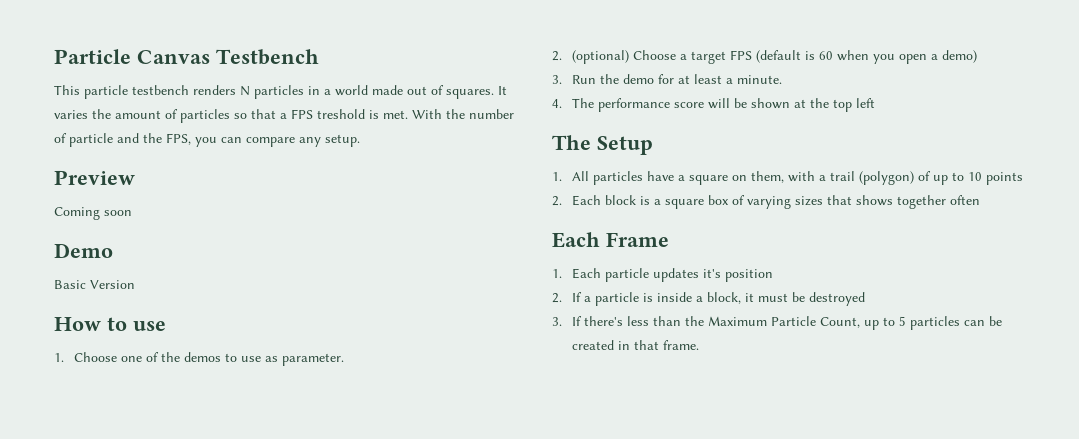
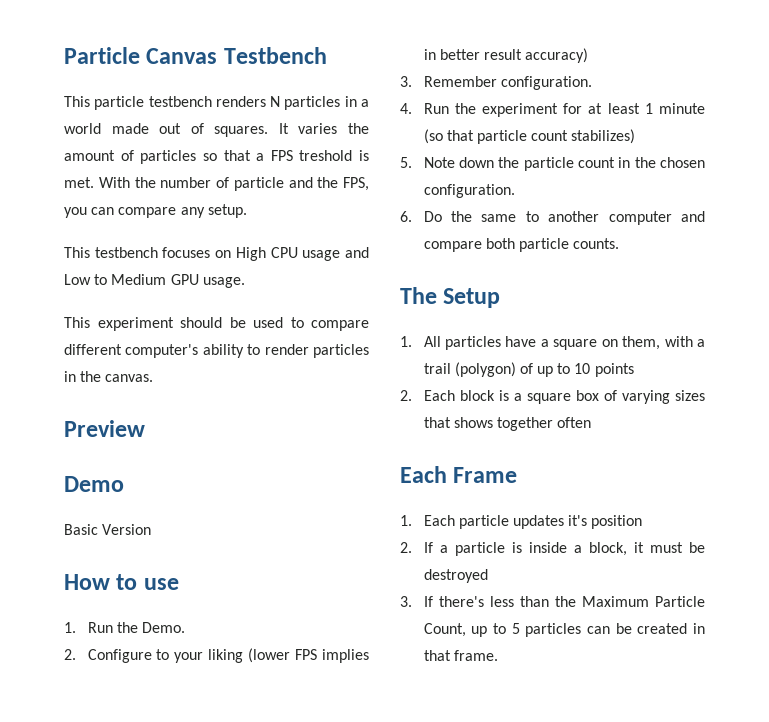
(360, 140) none -> [64,247,370,261] [64,274,245,288] [64,317,369,331] [64,344,369,358] [64,371,154,382] // This testbench focuses on High CPU usage and Low to Medium GPU usage. // This experiment should be used to compare different computer's ability to render particles in the canvas.
[54,207,132,220] // Coming soon -> (145, 428) none
[74,352,345,366] [552,50,978,64] [552,74,655,84] Choose one of the demos to use as parameter. // 2. (optional) Choose a target FPS (default is 60 when you open a demo) // 3. Run the demo -> [87,622,185,633] [64,648,369,663] [423,48,589,63] [400,76,592,90] [400,103,558,117] Run the Demo. // 2. Configure to your liking (lower FPS implies in better result accuracy) // 3. Remember configuration. // 4. Run the experiment
[726,75,783,84] [552,98,876,112] a minute. // 4. The performance score will be shown at the top left -> [644,103,705,114] [423,129,636,144] [400,157,705,171] [423,184,515,198] [400,211,705,225] [423,238,620,252] 1 minute (so that particle count stabilizes) // 5. Note down the particle count in the chosen configuration. // 6. Do the same to another computer and compare both particle counts.

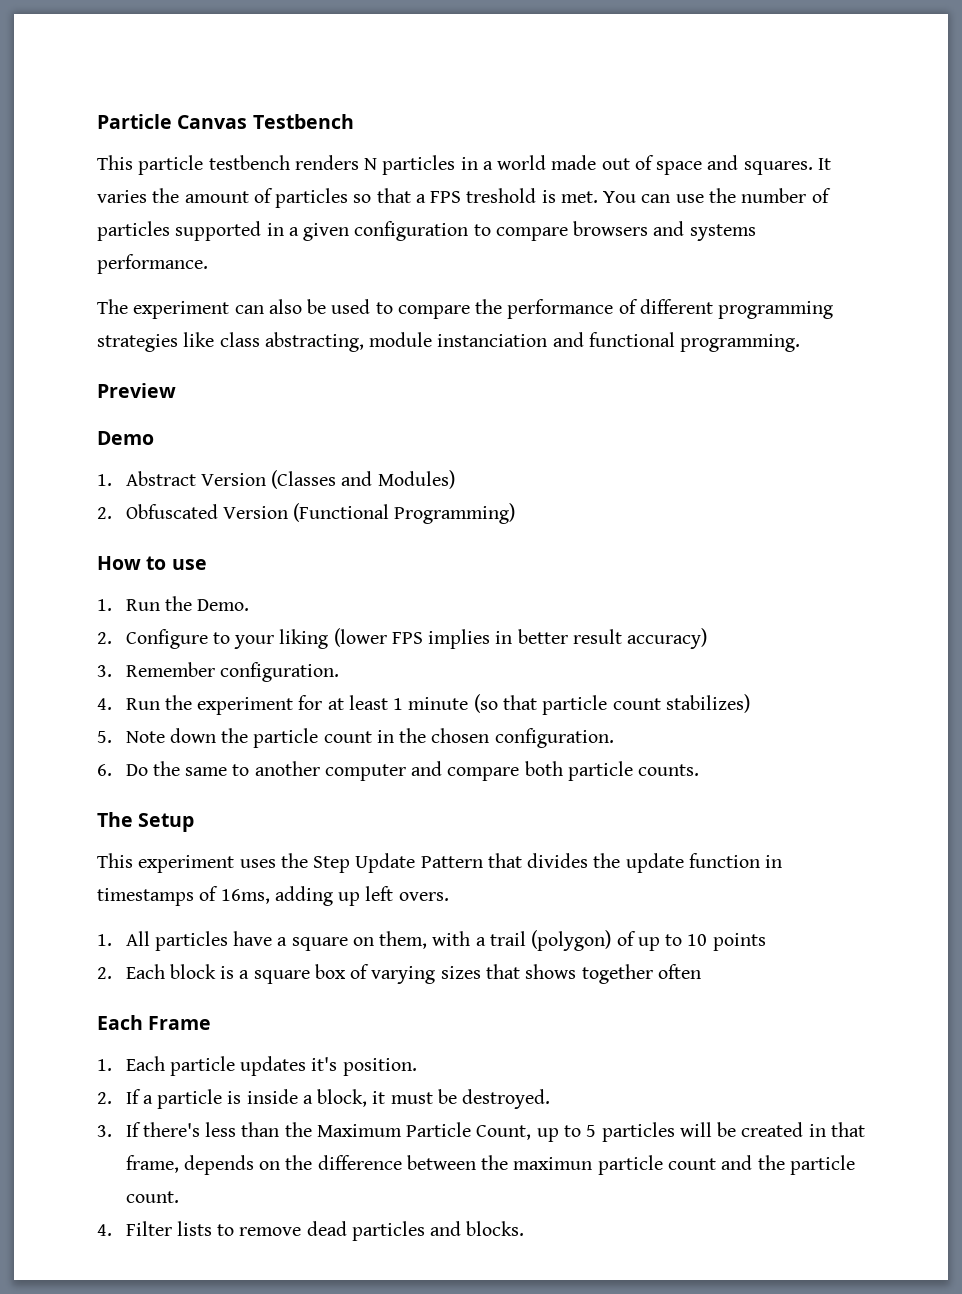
(204, 128) none -> [656,155,739,175] space and
[98,177,369,191] [64,204,247,218] [64,247,370,261] [64,274,245,288] [64,317,369,331] [64,344,369,358] [64,371,154,382] With the number of particle and the FPS, you can compare any setup. // This testbench focuses on High CPU usage and Low to Medium GPU usage. // This experiment should be used to compare different computer's ability to render particles in the canvas. -> [603,188,831,203] [97,221,756,241] [97,254,208,274] [97,299,834,319] [97,332,801,352] You can use the number of particles supported in a given configuration to compare browsers and systems performance. // The experiment can also be used to compare the performance of different programming strategies like class abstracting, module instanciation and functional programming.
[64,524,152,535] Basic Version -> [97,470,455,489] [97,503,516,524] 1. Abstract Version (Classes and Modules) // 2. Obfuscated Version (Functional Programming)
(501, 298) none -> [97,853,783,873] [97,886,449,906] // This experiment uses the Step Update Pattern that divides the update function in timestamps of 16ms, adding up left overs.
[591,515,643,529] position -> [342,1058,417,1076] position.
[423,569,488,583] destroyed -> [462,1089,551,1109] destroyed.
[586,626,610,634] can -> [679,1122,712,1137] will
[453,650,498,661] frame. -> [125,1155,855,1175] [125,1191,179,1203] [97,1221,525,1241] frame, depends on the difference between the maximun particle count and the particle count. // 4. Filter lists to remove dead particles and blocks.

